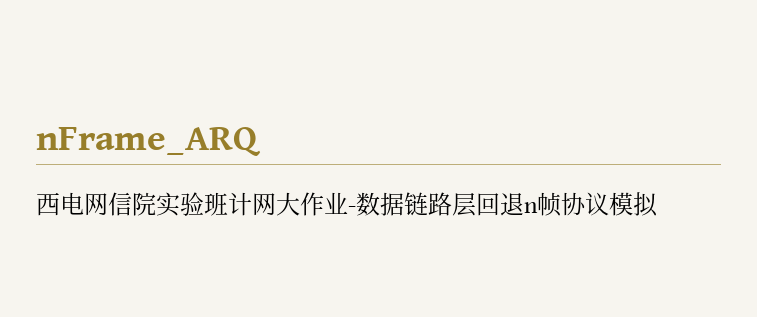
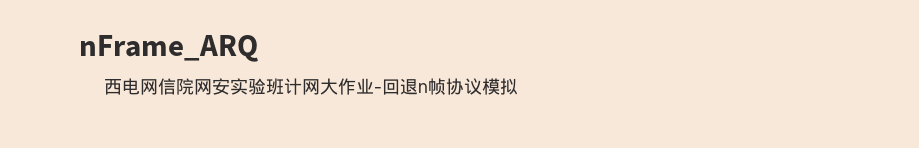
(156, 204) none -> [193,78,230,95] 网安
[356,192,476,217] 数据链路层 -> (382, 90) none

